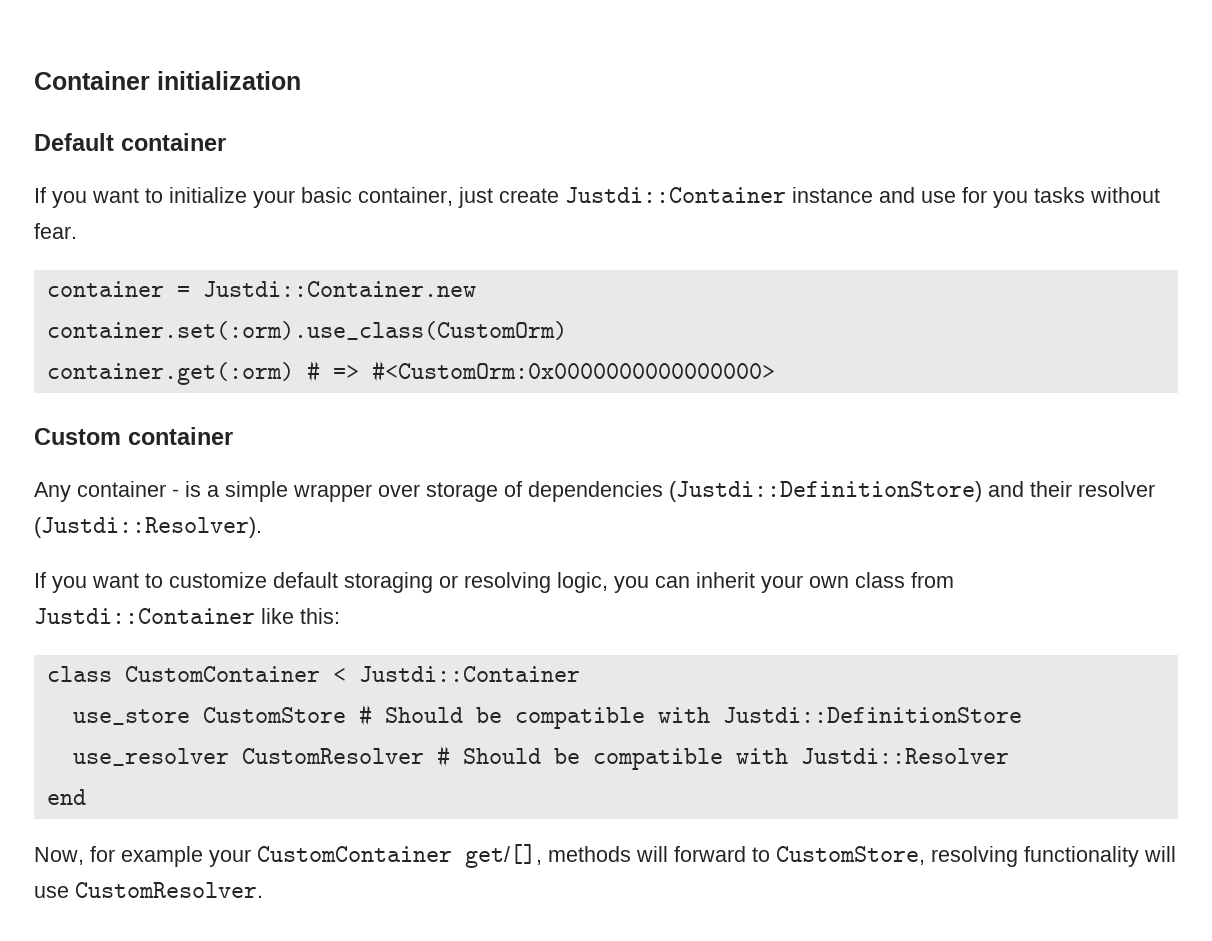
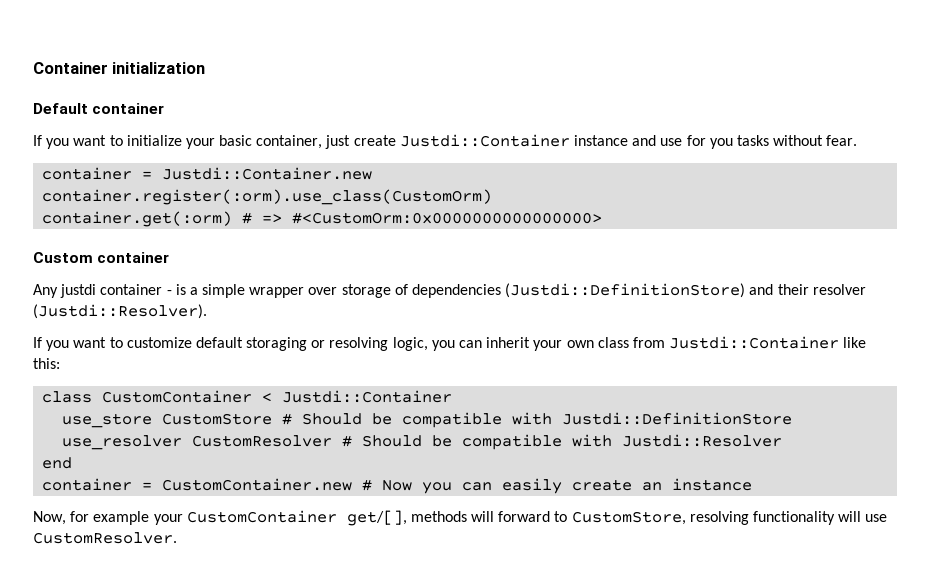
[46,321,567,340] container.set(:orm).use_class(CustomOrm) -> [42,189,493,205] container.register(:orm).use_class(CustomOrm)
(71, 492) none -> [60,284,97,298] justdi
(86, 797) none -> [42,478,753,494] // container = CustomContainer.new # Now you can easily create an instance

